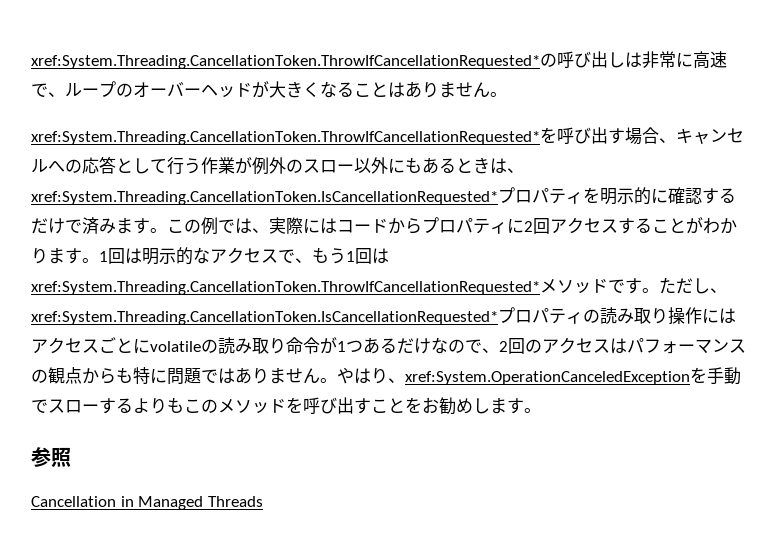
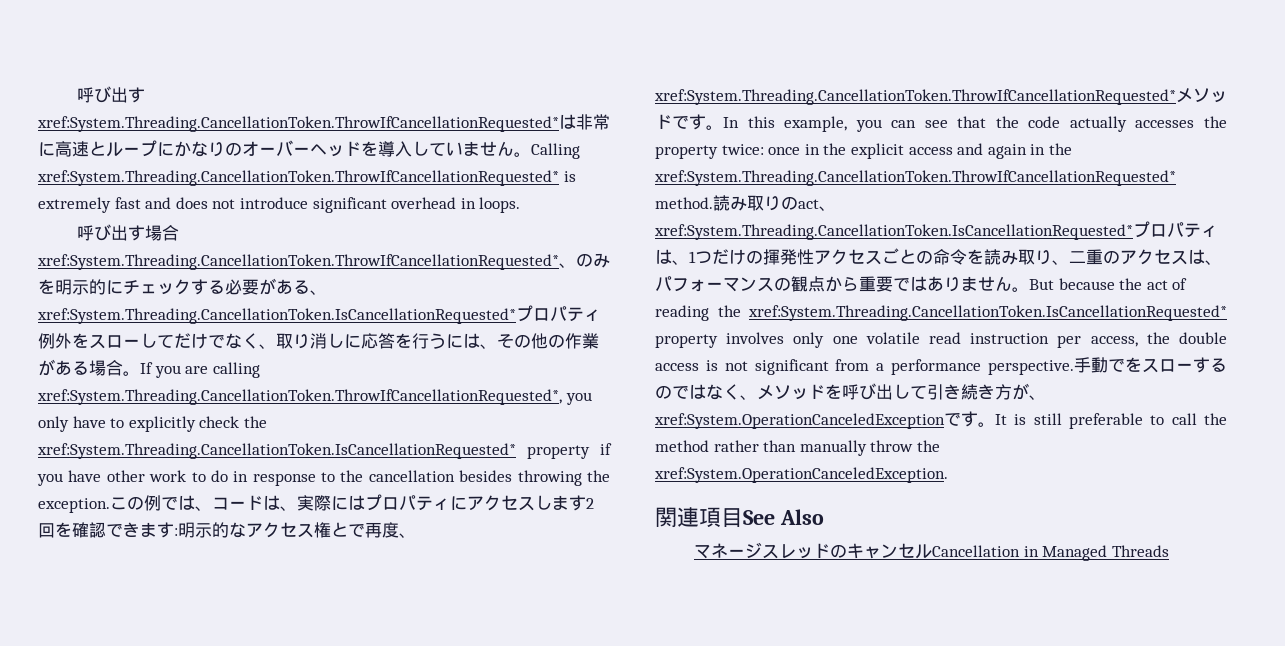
[31,51,727,69] [31,81,507,98] [31,127,744,145] [31,156,524,175] [31,187,736,205] [31,217,422,235] xref:System.Threading.CancellationToken.ThrowIfCancellationRequested*の呼び出しは非常に高速で、ループのオーバーヘッドが大きくなることはありません。 // xref:System.Threading.CancellationToken.ThrowIfCancellationRequested*を呼び出す場合、キャンセルへの応答として行う作業が例外のスロー以外にもあるときは、xref:System.Threading.CancellationToken.IsCancellationRequested*プロパティを明示的に確認するだけで済みます。この例では、実際にはコードから -> [76,86,145,103] [37,114,610,132] [38,140,580,159] [37,170,576,186] [38,197,521,213] [76,224,179,241] [37,253,610,270] [38,278,327,295] [37,305,601,324] [38,333,599,349] [38,359,260,378] [37,389,592,405] [38,416,267,432] [37,443,612,459] [37,470,610,486] [38,495,365,513] 呼び出すxref:System.Threading.CancellationToken.ThrowIfCancellationRequested*は非常に高速とループにかなりのオーバーヘッドを導入していません。Calling xref:System.Threading.CancellationToken.ThrowIfCancellationRequested* is extremely fast and does not introduce significant overhead in loops. // 呼び出す場合xref:System.Threading.CancellationToken.ThrowIfCancellationRequested*、のみを明示的にチェックする必要がある、xref:System.Threading.CancellationToken.IsCancellationRequested*プロパティ例外をスローしてだけでなく、取り消しに応答を行うには、その他の作業がある場合。If you are calling xref:System.Threading.CancellationToken.ThrowIfCancellationRequested*, you only have to explicitly check the xref:System.Threading.CancellationToken.IsCancellationRequested* property if you have other work to do in response to the cancellation besides throwing the exception.この例では、コードは、実際には
[524,217,737,234] [31,247,389,265] 2回アクセスすることがわかります。1回は明示的なアクセスで、もう1回は -> [467,495,594,511] [38,522,416,538] アクセスします2回を確認できます:明示的なアクセス権とで再度、
[659,277,727,294] [31,307,736,325] [31,337,525,354] ただし、xref:System.Threading.CancellationToken.IsCancellationRequested*プロパティの読み取り操作にはアクセスごとにvolatileの読み取り命令が1つあるだけなので、2回 -> [723,116,1227,132] [655,143,1072,159] [654,170,1176,186] [655,195,836,211] [654,221,1218,240] [655,248,1103,265] In this example, you can see that the code actually accesses the property twice: once in the explicit access and again in the xref:System.Threading.CancellationToken.ThrowIfCancellationRequested* method.読み取りのact、xref:System.Threading.CancellationToken.IsCancellationRequested*プロパティは、1つだけの揮発性アクセスごとの命令を読み取り、二重
(627, 346) none -> [1205,260,1222,265] 、
[116,367,201,385] も特に問題 -> [859,276,893,292] 重要
[337,367,741,385] [31,397,541,415] [31,447,71,467] やはり、xref:System.OperationCanceledExceptionを手動でスローするよりもこのメソッドを呼び出すことをお勧めします。 // 参照 // -> [1029,278,1188,290] [655,305,1227,321] [655,332,1227,348] [655,357,1227,375] [655,383,1046,400] [654,411,1227,429] [655,440,940,456] [654,467,948,483] [655,507,824,528] [693,542,932,559] But because the act of reading the xref:System.Threading.CancellationToken.IsCancellationRequested* property involves only one volatile read instruction per access, the double access is not significant from a performance perspective.手動でをスローするのではなく、メソッドを呼び出して引き続き方が、xref:System.OperationCanceledExceptionです。It is still preferable to call the method rather than manually throw the xref:System.OperationCanceledException. // 関連項目See Also // マネージスレッドのキャンセル

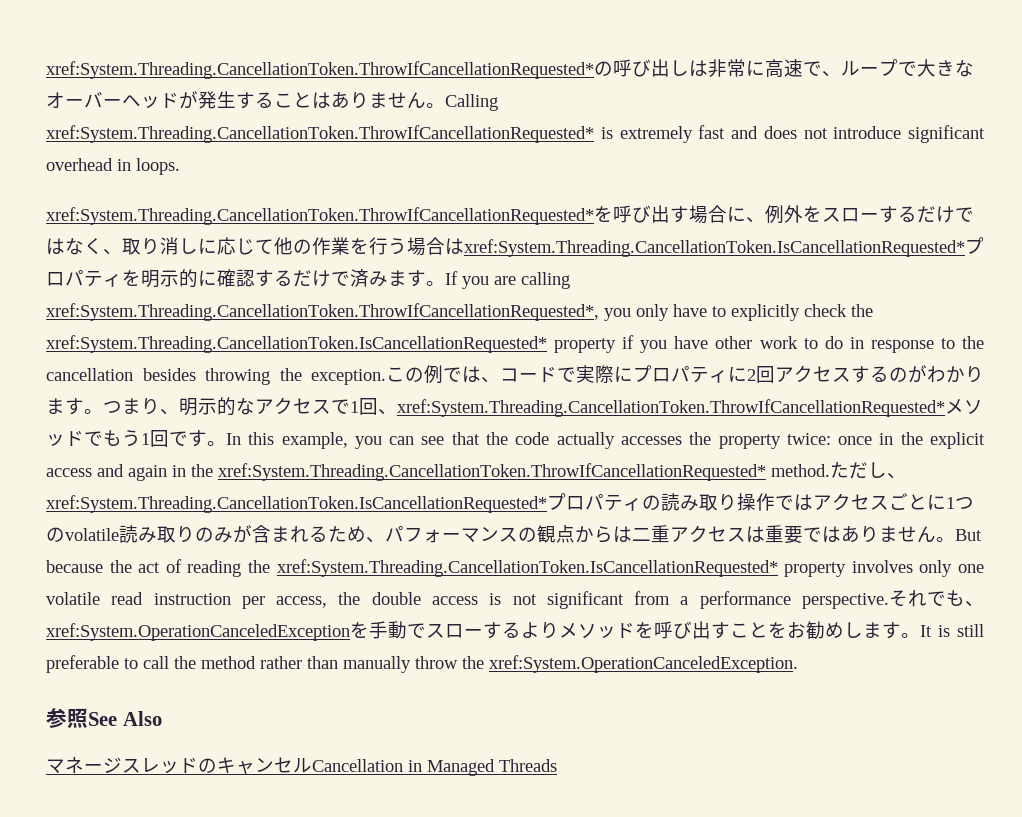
[76,86,145,103] [37,114,610,132] [38,140,463,157] 呼び出すxref:System.Threading.CancellationToken.ThrowIfCancellationRequested*は非常に高速とループにかなりのオーバーヘッドを導入してい -> [46,59,974,79] [46,91,369,109] xref:System.Threading.CancellationToken.ThrowIfCancellationRequested*の呼び出しは非常に高速で、ループで大きなオーバーヘッドが発生することはあり
(521, 205) none -> [46,206,613,225] xref:System.Threading.CancellationToken.ThrowIfCancellationRequested*を
[37,253,610,270] [38,278,327,295] [37,305,601,324] [38,333,225,349] xref:System.Threading.CancellationToken.ThrowIfCancellationRequested*、のみを明示的にチェックする必要がある、xref:System.Threading.CancellationToken.IsCancellationRequested*プロパティ例外をスローしてだけで -> [727,205,974,224] [46,238,65,255] に、例外をスローするだけでは
[378,333,599,349] [38,359,123,376] 答を行うには、その他の作業がある場合 -> [236,237,984,257] [46,269,426,288] じて他の作業を行う場合はxref:System.Threading.CancellationToken.IsCancellationRequested*プロパティを明示的に確認するだけで済みます
[263,495,365,511] は、実際には -> [557,365,633,384] で実際に
[467,495,594,511] [38,522,178,538] アクセスします2回を確認できます: -> [747,365,984,383] [46,398,179,415] 2回アクセスするのがわかります。つまり、
[314,522,399,538] 権とで再度 -> [331,398,378,415] で1回
(689, 122) none -> [103,430,188,447] もう1回で
[713,195,836,211] [654,221,1218,240] [655,248,1205,265] 読み取りのact、xref:System.Threading.CancellationToken.IsCancellationRequested*プロパティは、1つだけの揮発性アクセスごとの命令を読み取り、二重のアクセスは -> [830,462,906,479] [46,493,974,513] [46,525,366,543] ただし、xref:System.Threading.CancellationToken.IsCancellationRequested*プロパティの読み取り操作ではアクセスごとに1つのvolatile読み取りのみが含まれるため
(859, 284) none -> [613,525,765,543] は二重アクセスは
[1074,357,1227,373] [655,383,1046,400] [654,412,961,429] 手動でをスローするのではなく、メソッドを呼び出して引き続き方が、xref:System.OperationCanceledExceptionで -> [889,590,985,607] [46,621,882,641] それでも、xref:System.OperationCanceledExceptionを手動でスローするよりメソッドを呼び出すことをお勧めしま
[655,507,743,528] 関連項目 -> [46,708,88,728] 参照

